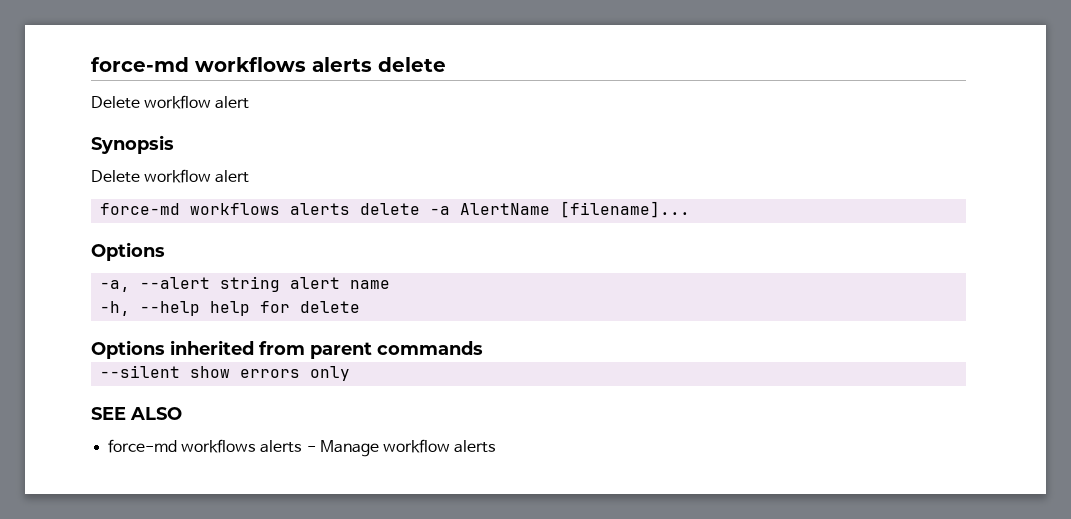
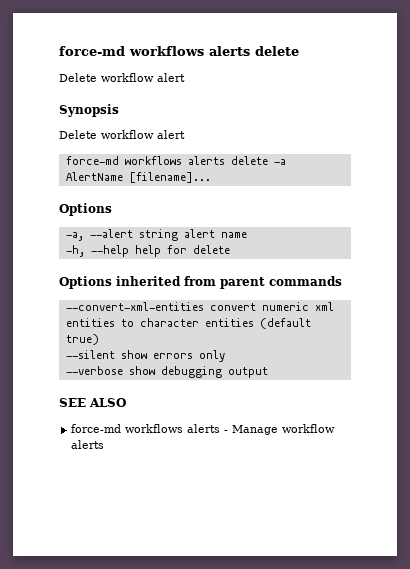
(483, 348) none -> [65,302,334,311] [65,318,311,329] [65,334,99,345] // --convert-xml-entities convert numeric xml entities to character entities (default true)
(351, 373) none -> [65,366,268,378] // --verbose show debugging output

